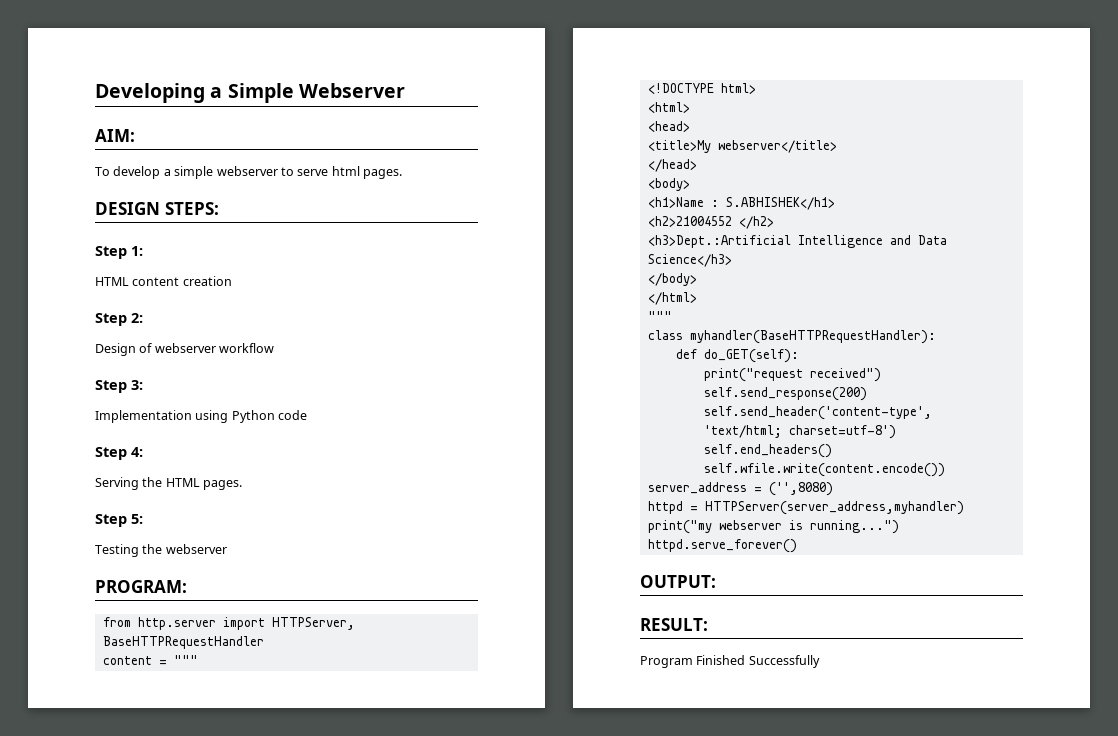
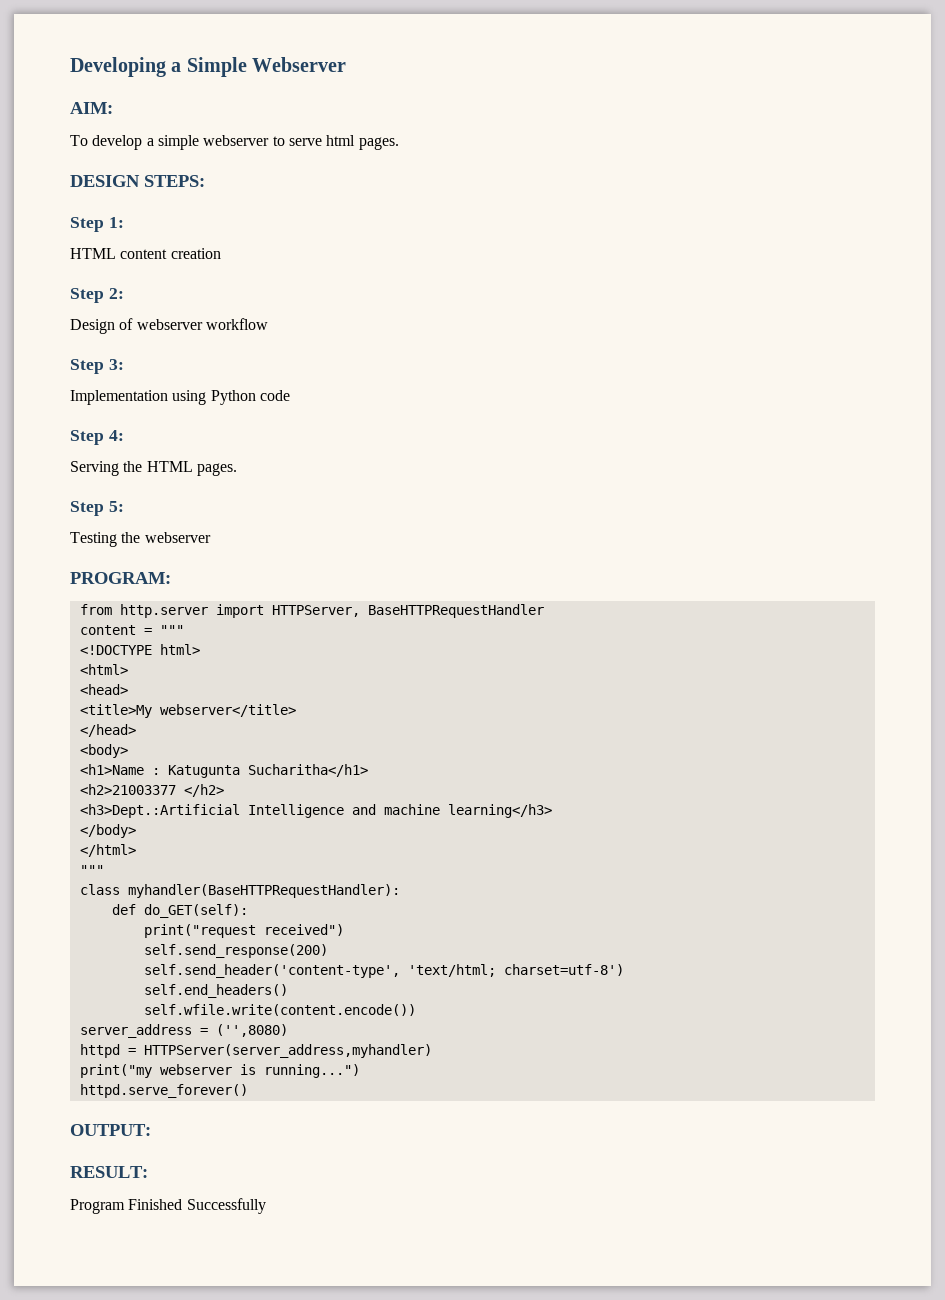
[725,197,835,210] [647,216,732,227] S.ABHISHEK</h1> // <h2>21004552 -> [167,764,368,778] [79,784,176,795] Katugunta Sucharitha</h1> // <h2>21003377
[917,235,947,245] [647,254,732,267] Data Science</h3> -> [383,804,552,818] machine learning</h3>

